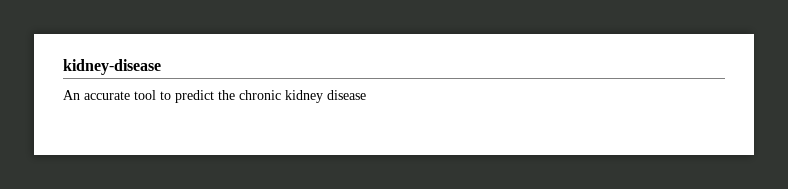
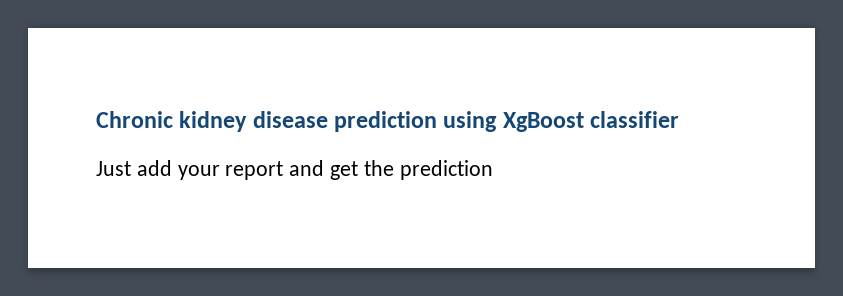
[63,59,161,75] [63,90,366,103] kidney-disease // An accurate tool to predict the chronic kidney disease -> [96,111,680,132] [96,160,493,180] Chronic kidney disease prediction using XgBoost classifier // Just add your report and get the prediction

